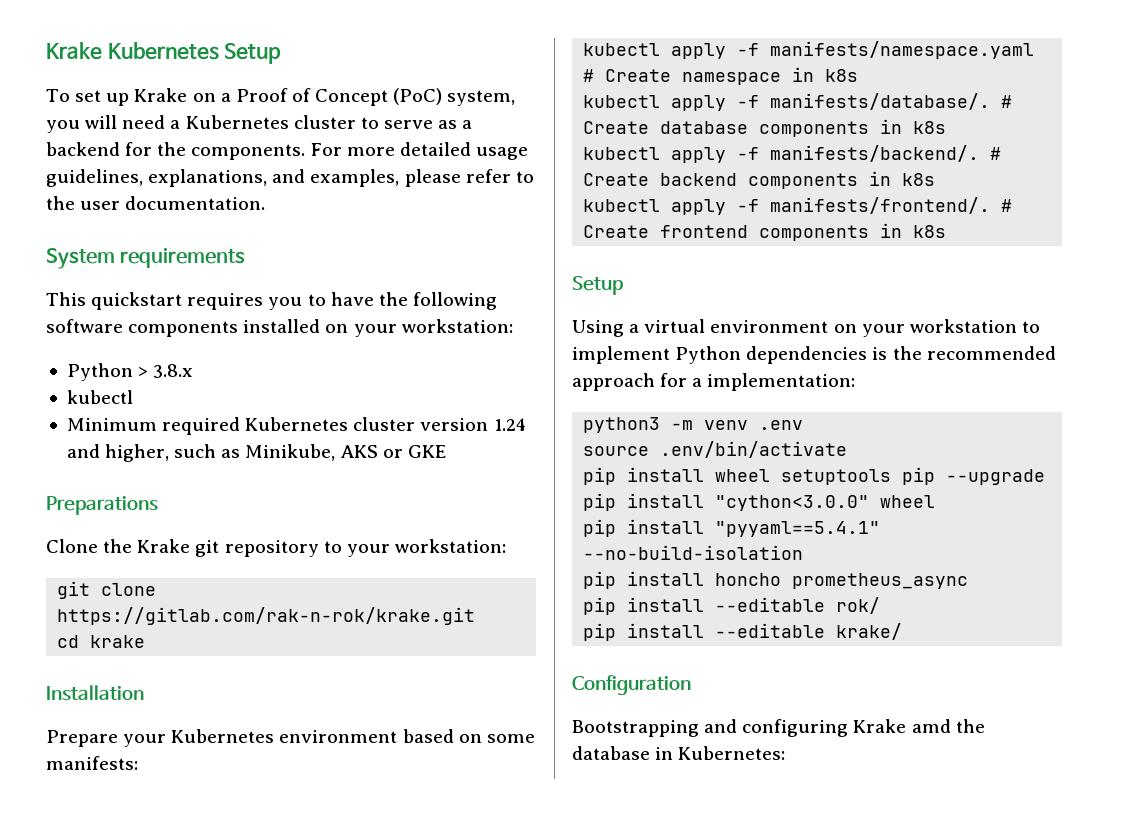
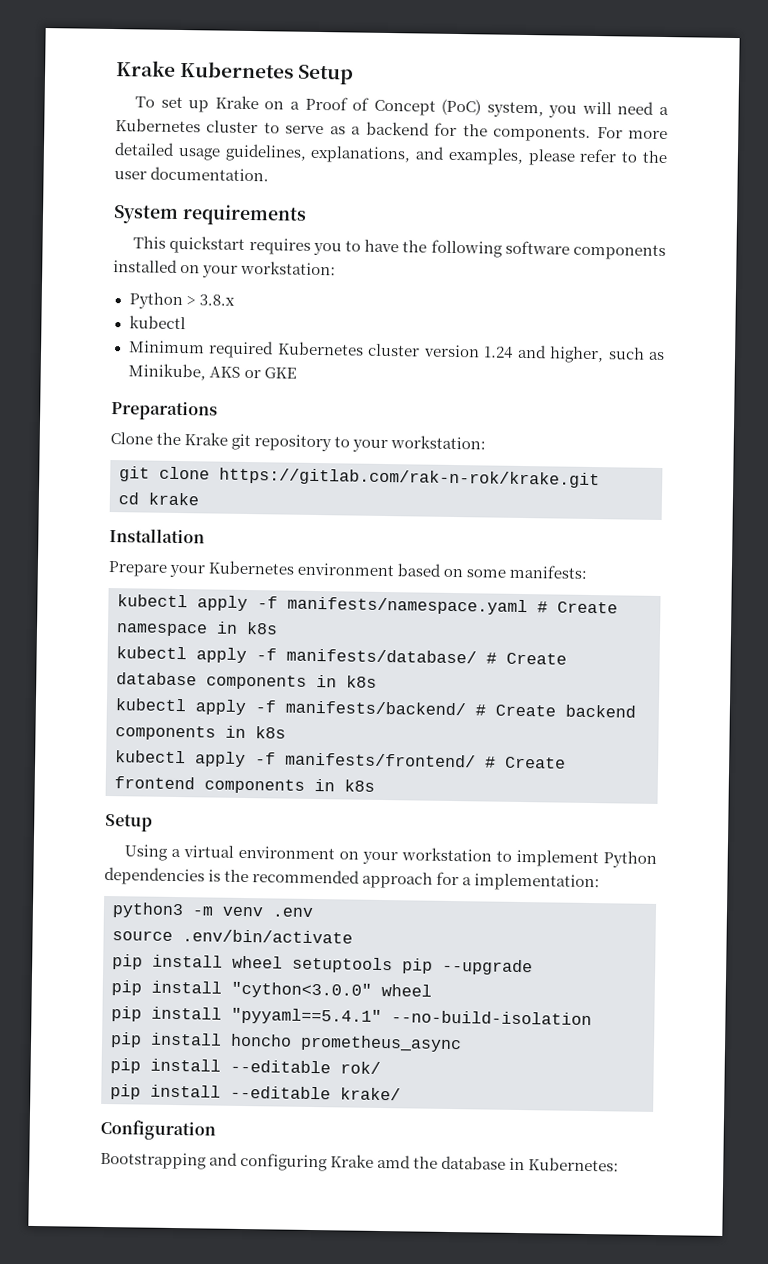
[770,93,991,110] manifests/database/. -> [286,648,477,664] manifests/database/
[770,145,980,162] manifests/backend/. -> [285,700,466,716] manifests/backend/
[770,197,991,214] manifests/frontend/. -> [285,752,476,768] manifests/frontend/

